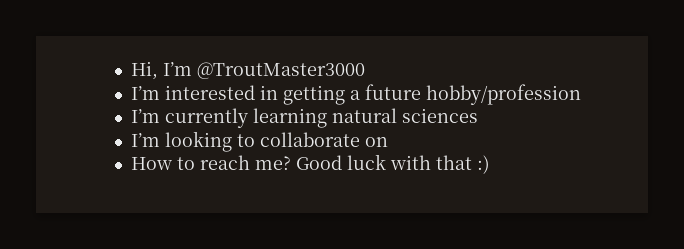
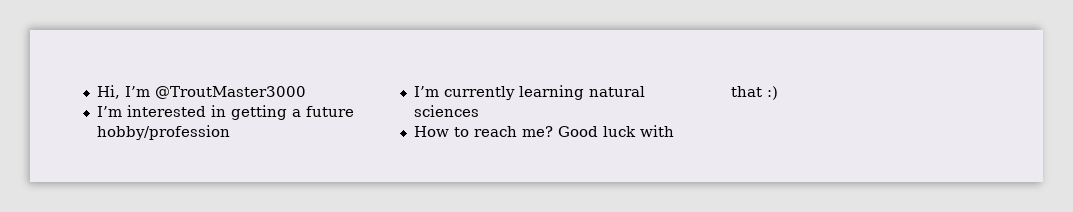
[130,131,388,152] // I’m looking to collaborate on -> (479, 111) none

